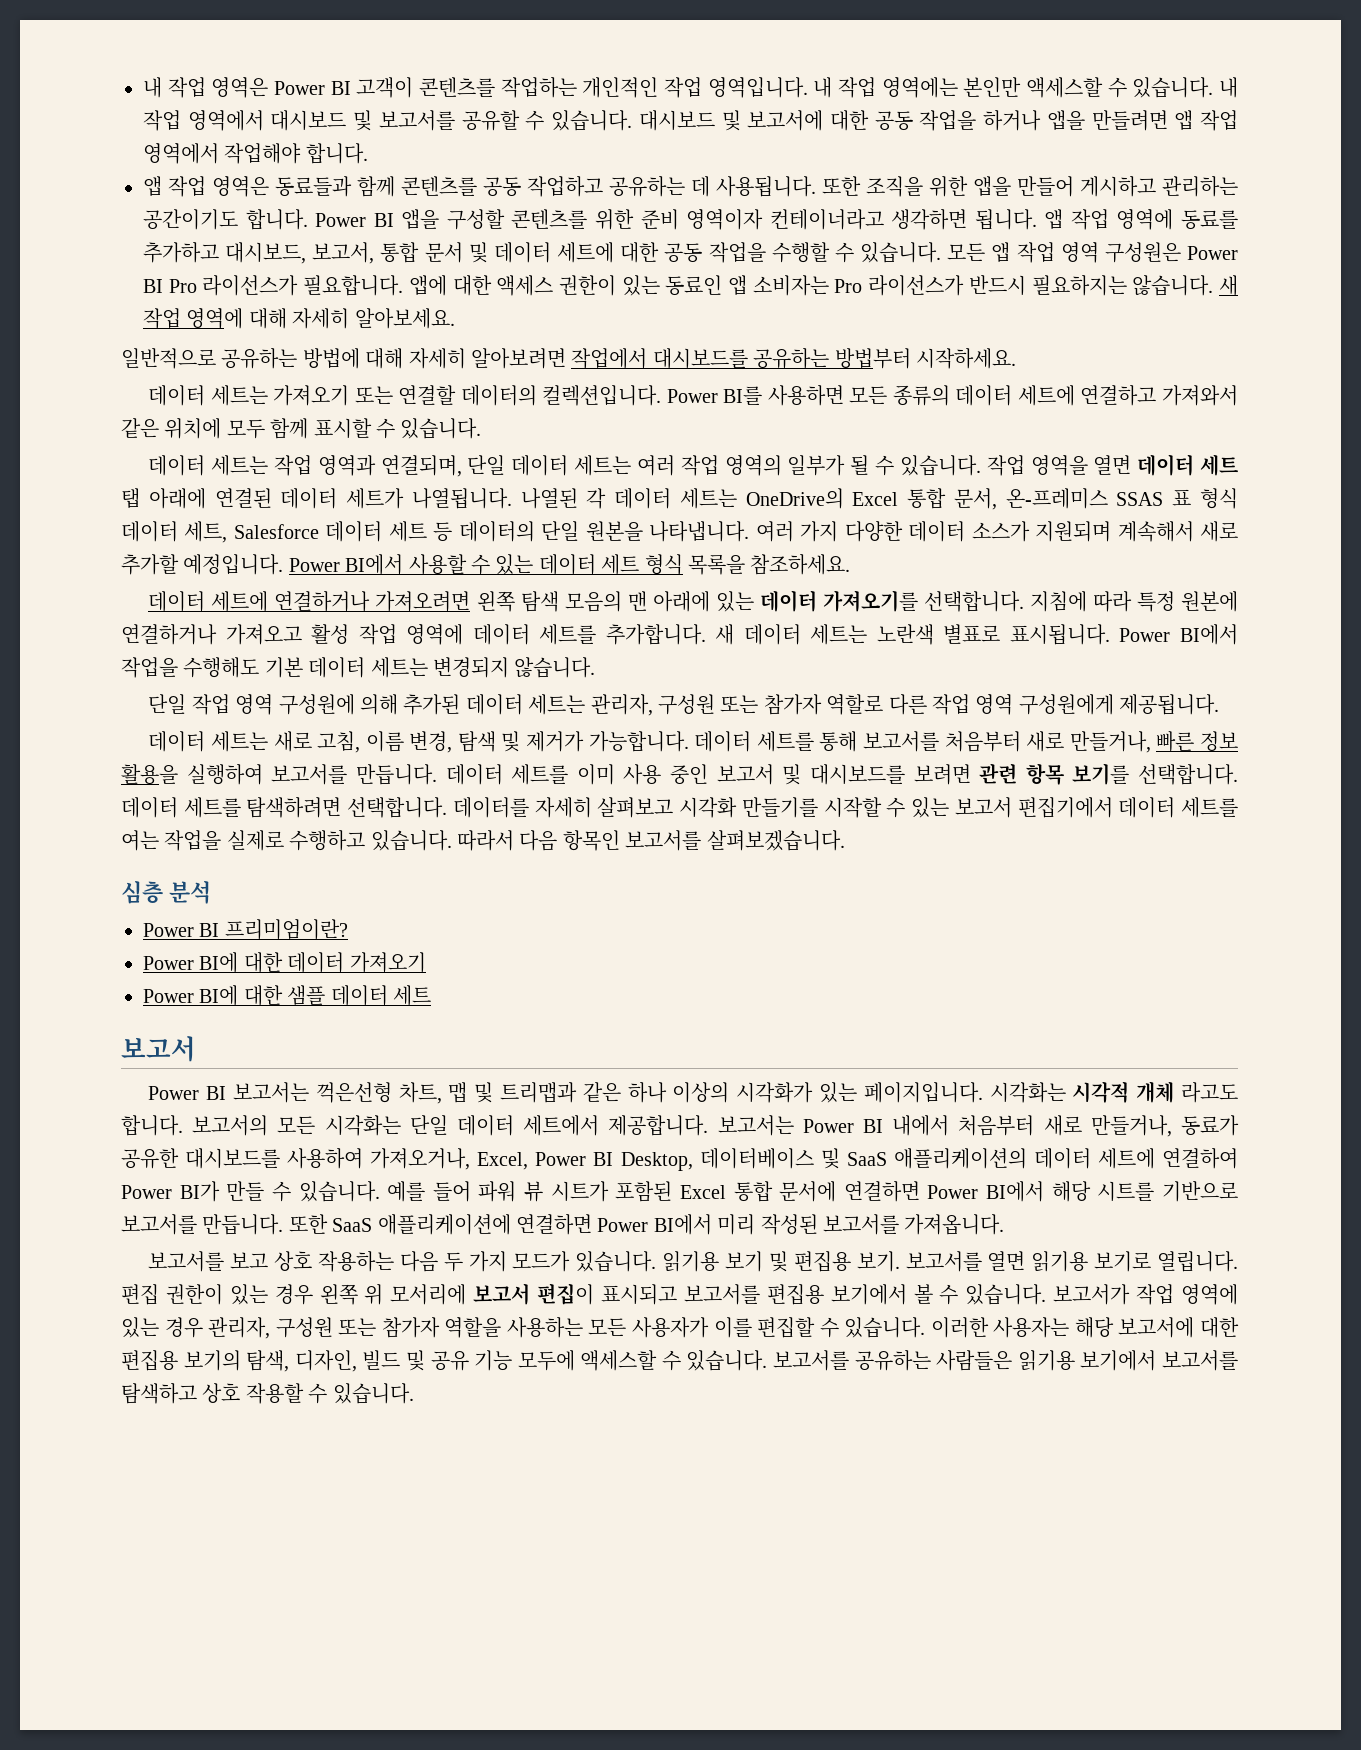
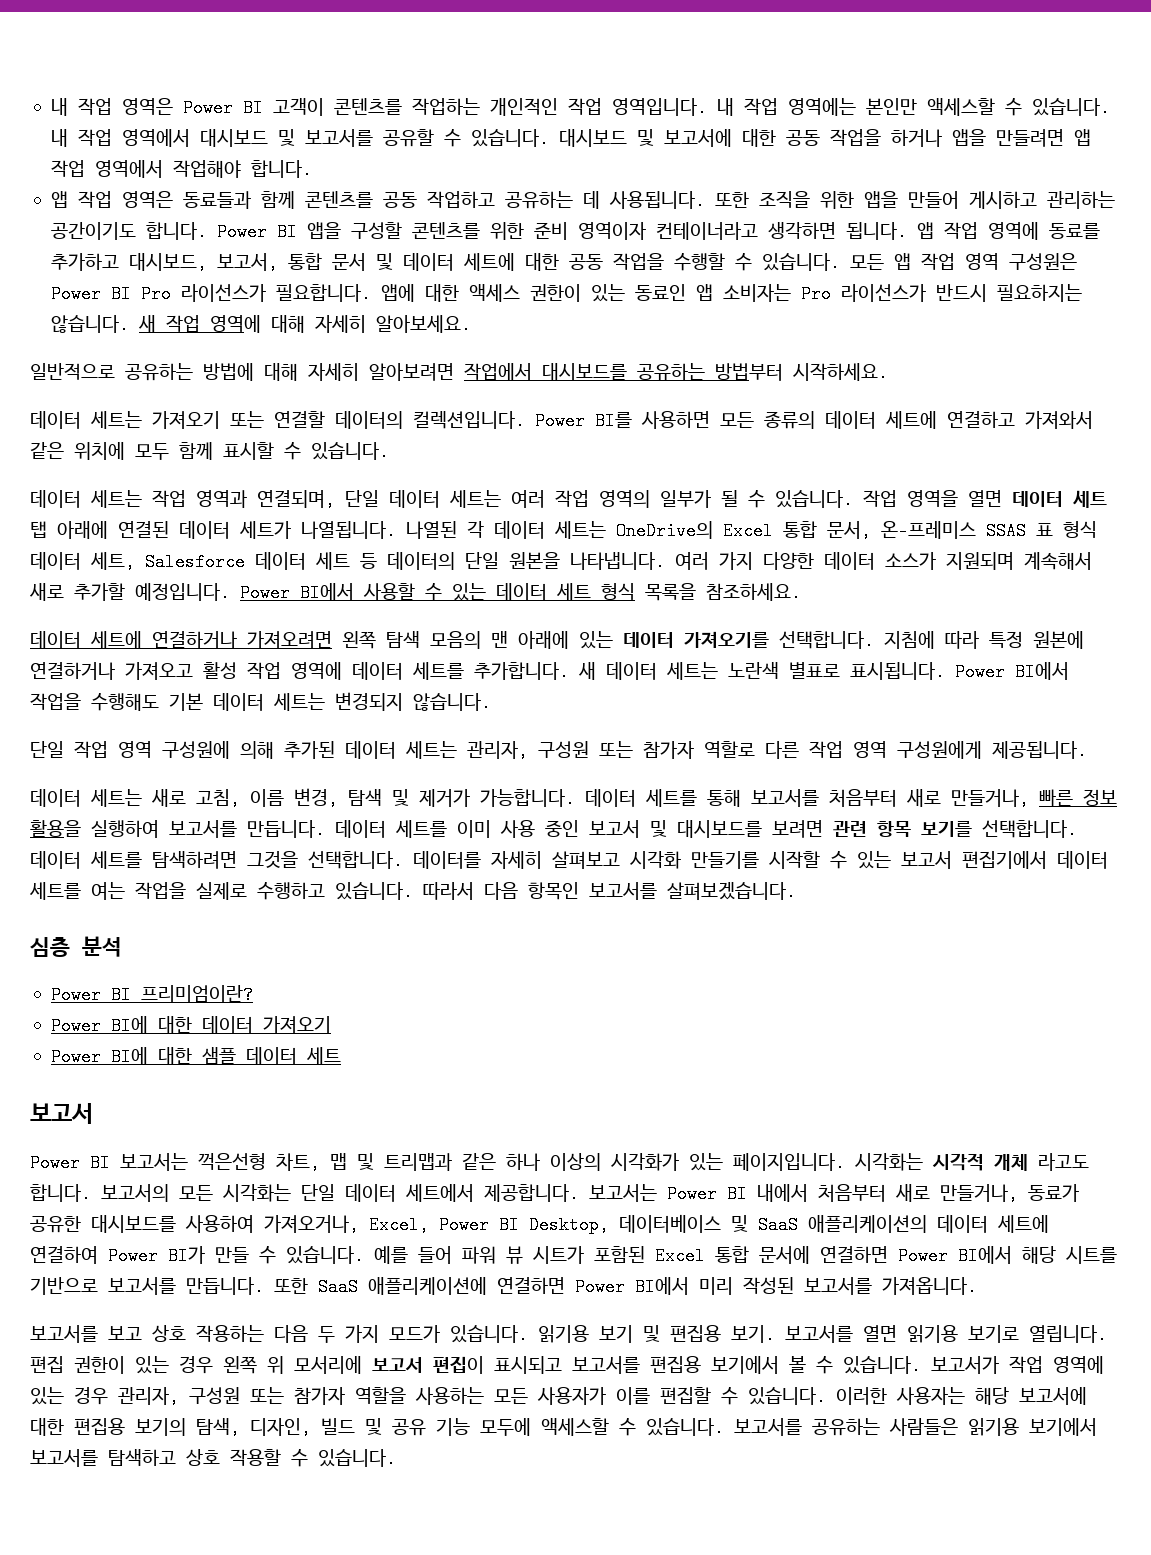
(342, 807) none -> [247,851,298,868] 그것을

